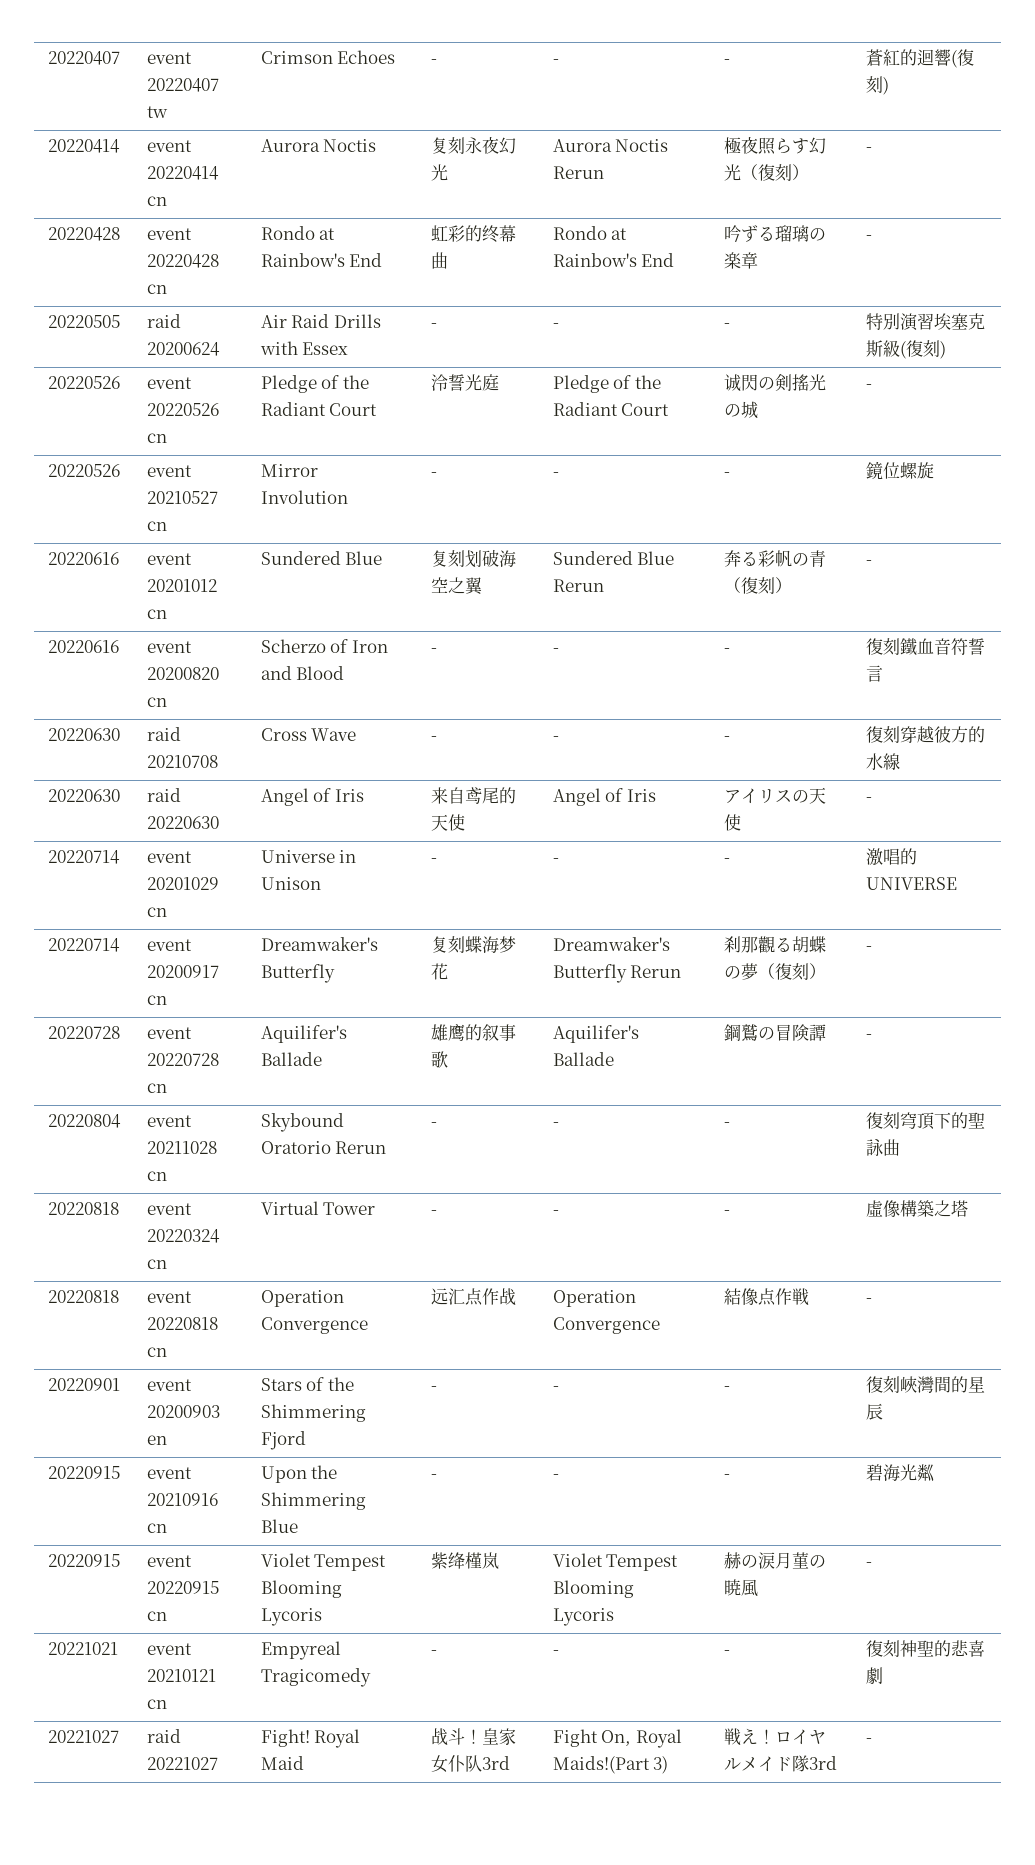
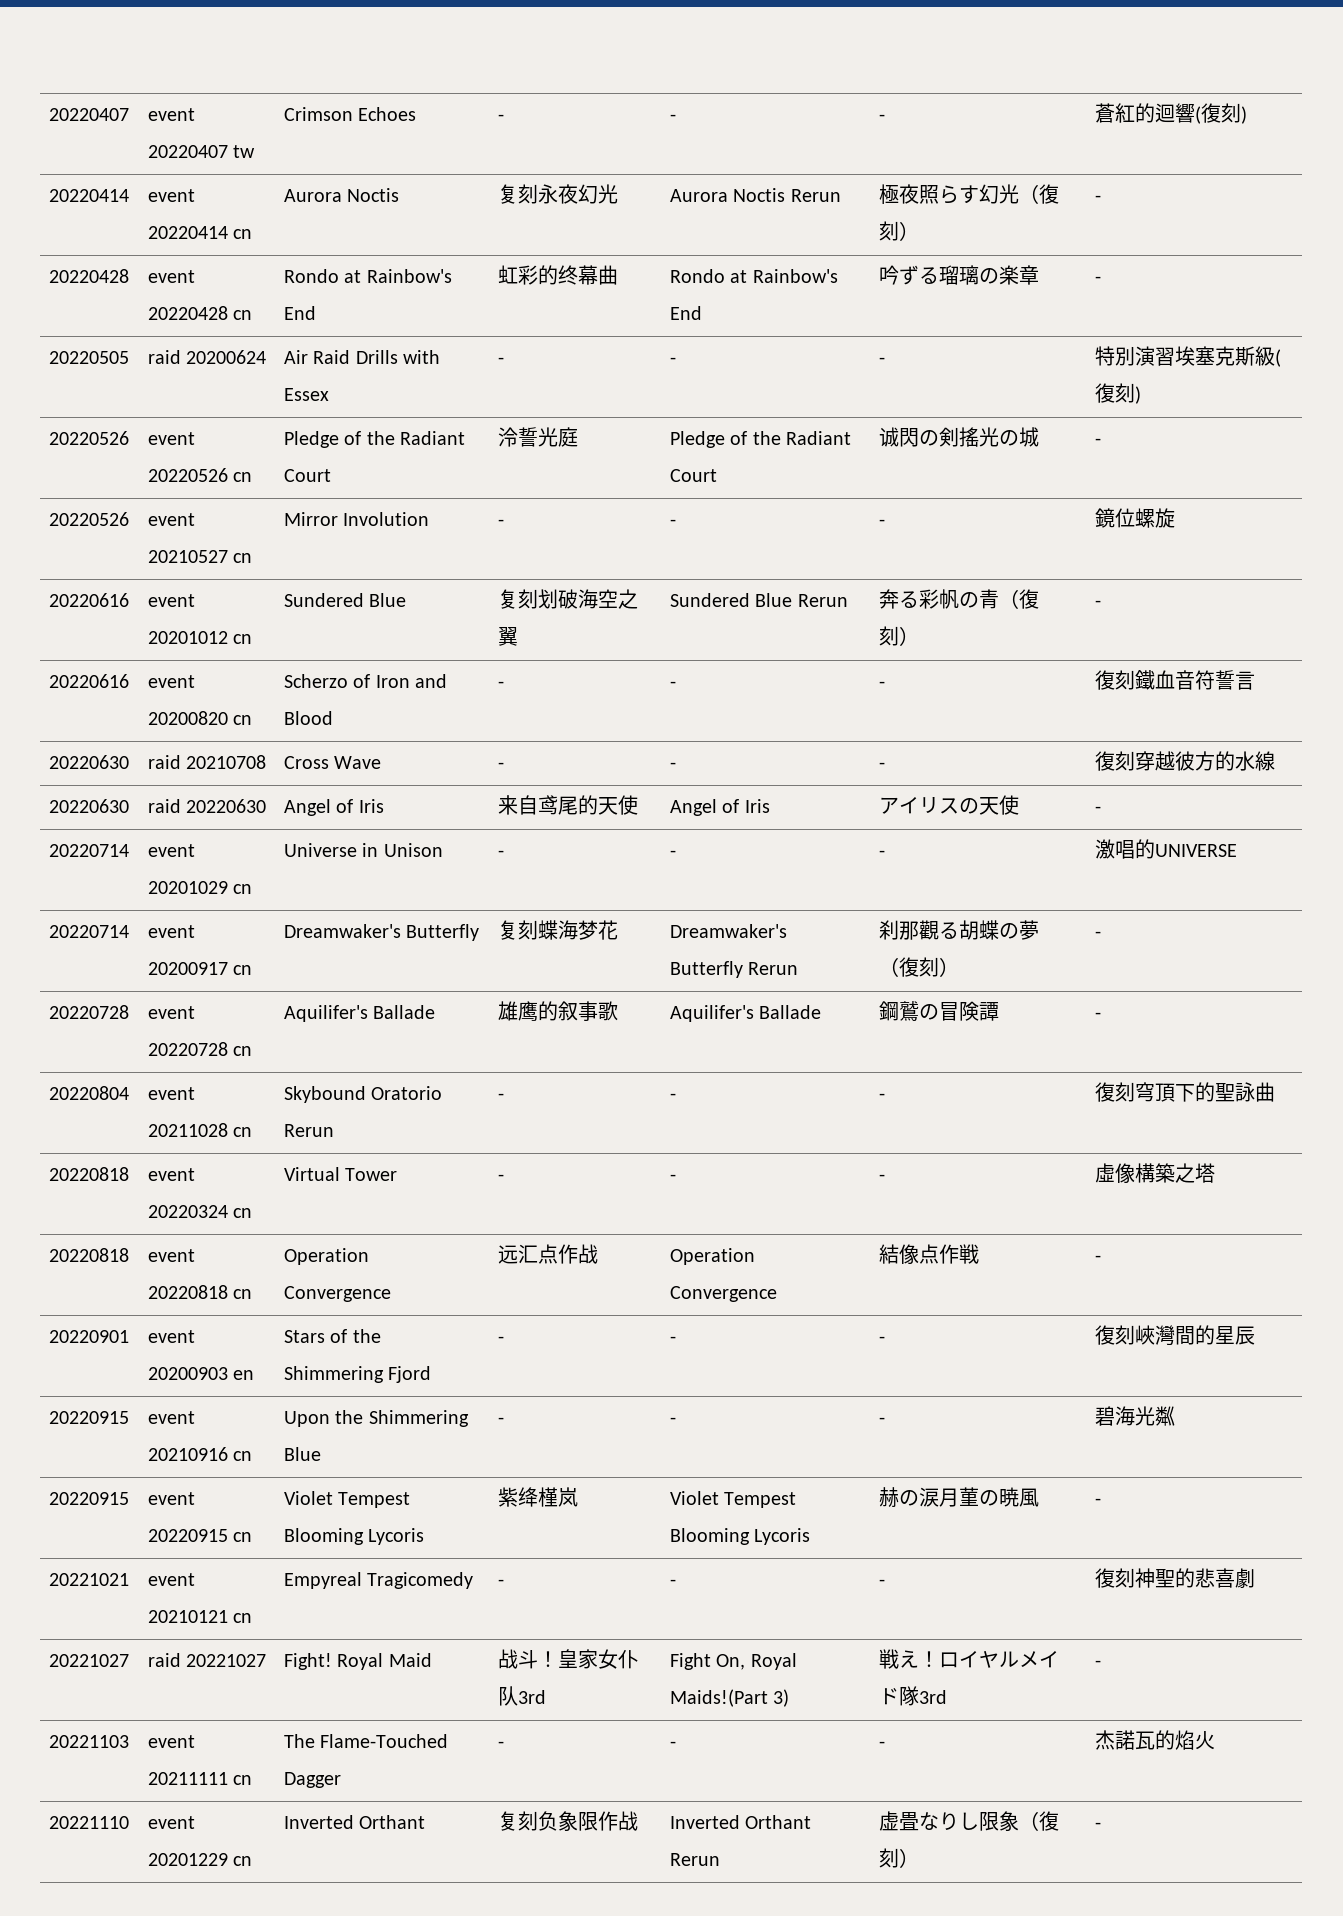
(872, 1740) none -> [49,1735,130,1748] [148,1735,196,1748] [148,1772,253,1785] [284,1734,449,1748] [284,1772,342,1788] [498,1741,505,1748] [670,1741,677,1748] [879,1741,886,1748] [1095,1730,1216,1750] [49,1816,130,1829] [148,1816,196,1829] [148,1853,253,1866] [284,1815,426,1829] [498,1811,639,1831] [670,1815,812,1829] [670,1853,721,1866] [879,1811,1060,1831] [879,1848,920,1868] [1095,1822,1102,1829] // 20221103 | event 20211111 cn | The Flame-Touched Dagger | - | - | - | 杰諾瓦的焰火 // 20221110 | event 20201229 cn | Inverted Orthant | 复刻负象限作战 | Inverted Orthant Rerun | 虚畳なりし限象（復刻） | -

